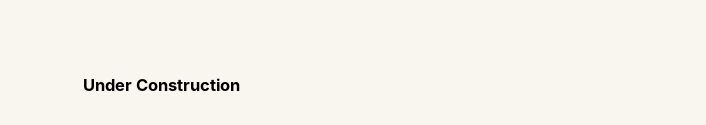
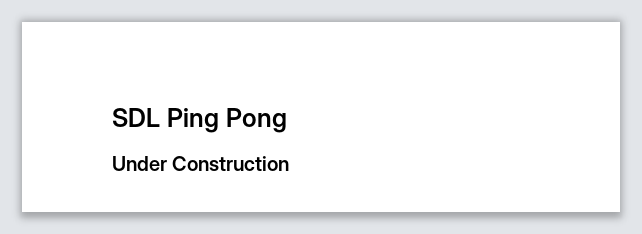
(83, 85) none -> [112,108,287,133] SDL Ping Pong //

